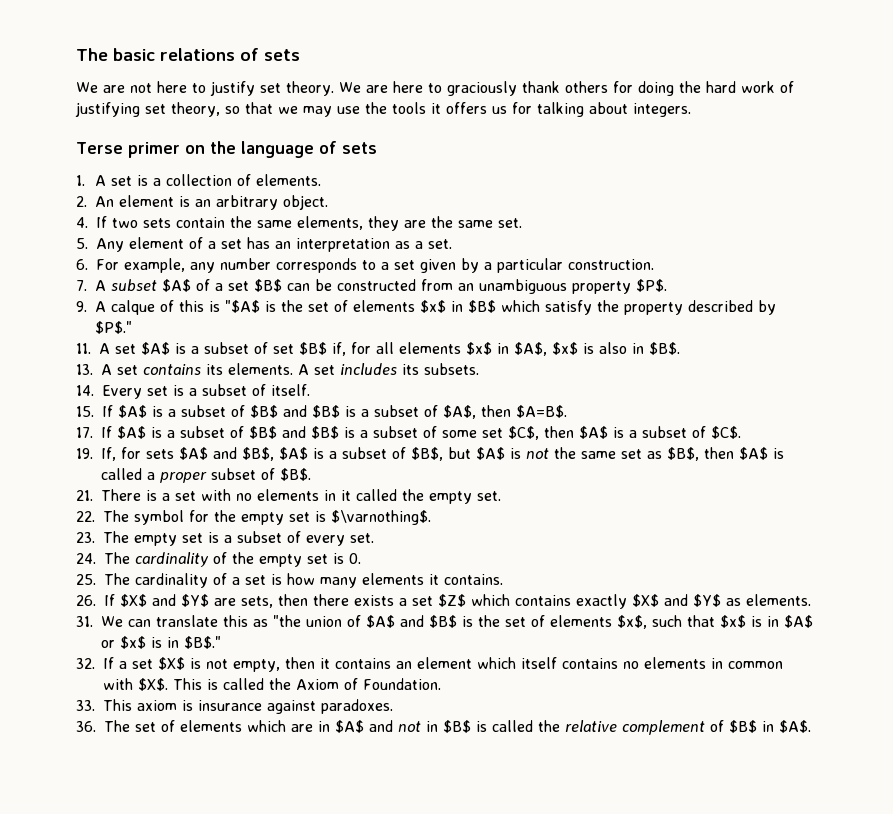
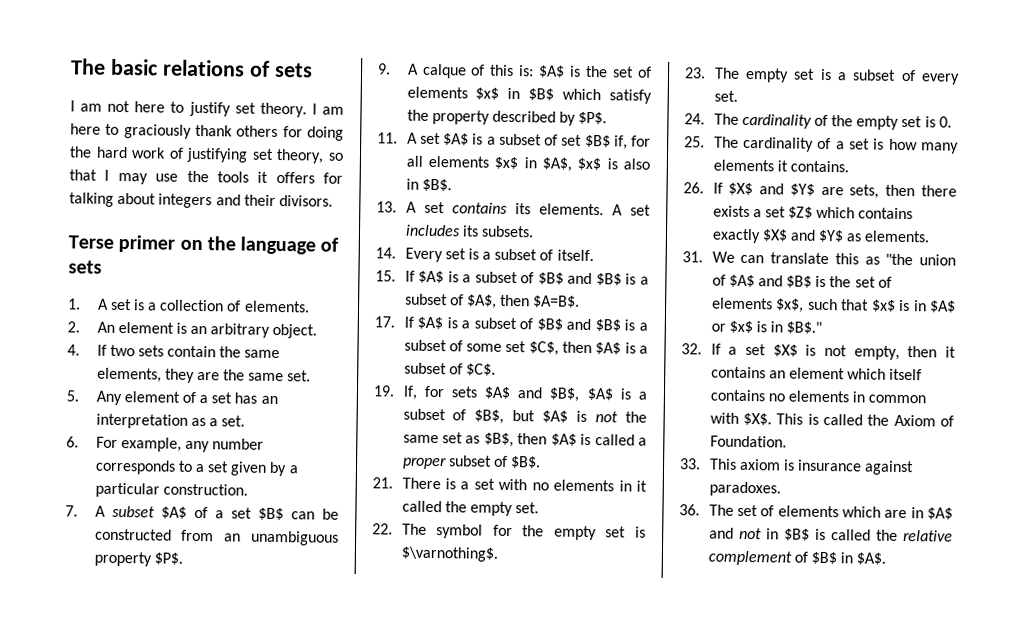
[76,82,125,93] We are -> [70,100,103,112] I am
[339,82,388,93] We are -> [311,103,344,115] I am
[278,106,298,114] we -> [104,169,110,181] I
[492,106,507,114] us -> (315, 177) none
[633,103,691,117] integers. -> [158,193,333,209] integers and their divisors.
[209,300,261,313] is "$A$ -> [519,65,566,78] is: $A$
[95,321,133,334] $P$." -> [578,111,608,125] $P$.

